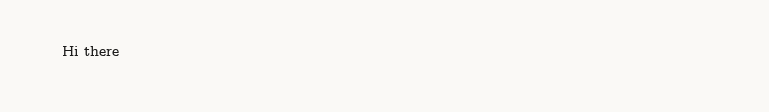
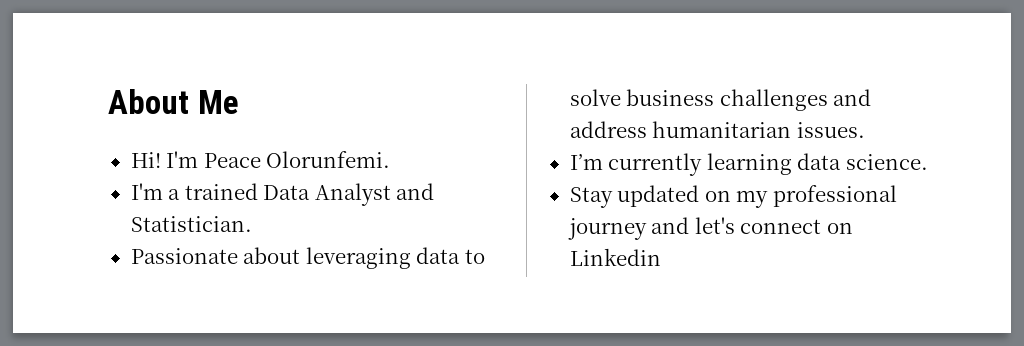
[62,46,119,56] Hi there -> [108,89,239,114] [130,151,391,168] [130,183,435,206] [130,216,252,232] [130,247,485,269] [569,89,872,111] [569,121,865,138] [569,153,928,176] [569,185,897,208] [567,217,853,240] [569,248,661,266] About Me // Hi! I'm Peace Olorunfemi. // I'm a trained Data Analyst and Statistician. // Passionate about leveraging data to solve business challenges and address humanitarian issues. // I’m currently learning data science. // Stay updated on my professional journey and let's connect on Linkedin

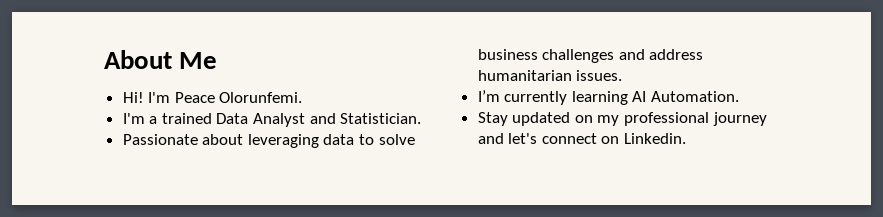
[797,153,928,170] data science. -> [632,91,740,102] AI Automation.
[569,248,661,266] Linkedin -> [624,133,687,144] Linkedin.

